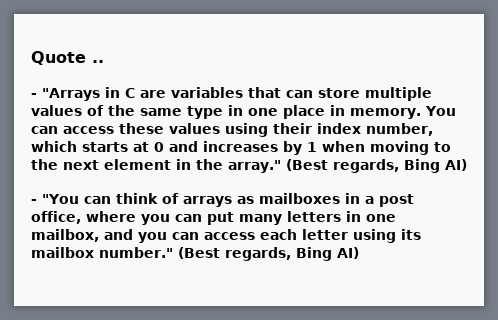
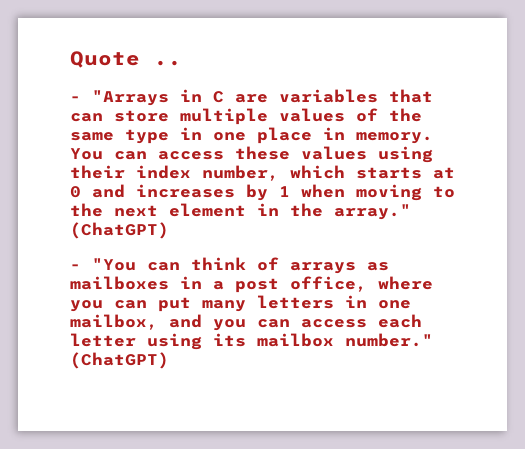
[285,159,467,173] (Best regards, Bing AI) -> [70,222,169,239] (ChatGPT)
[177,247,359,261] (Best regards, Bing AI) -> [70,352,169,369] (ChatGPT)

